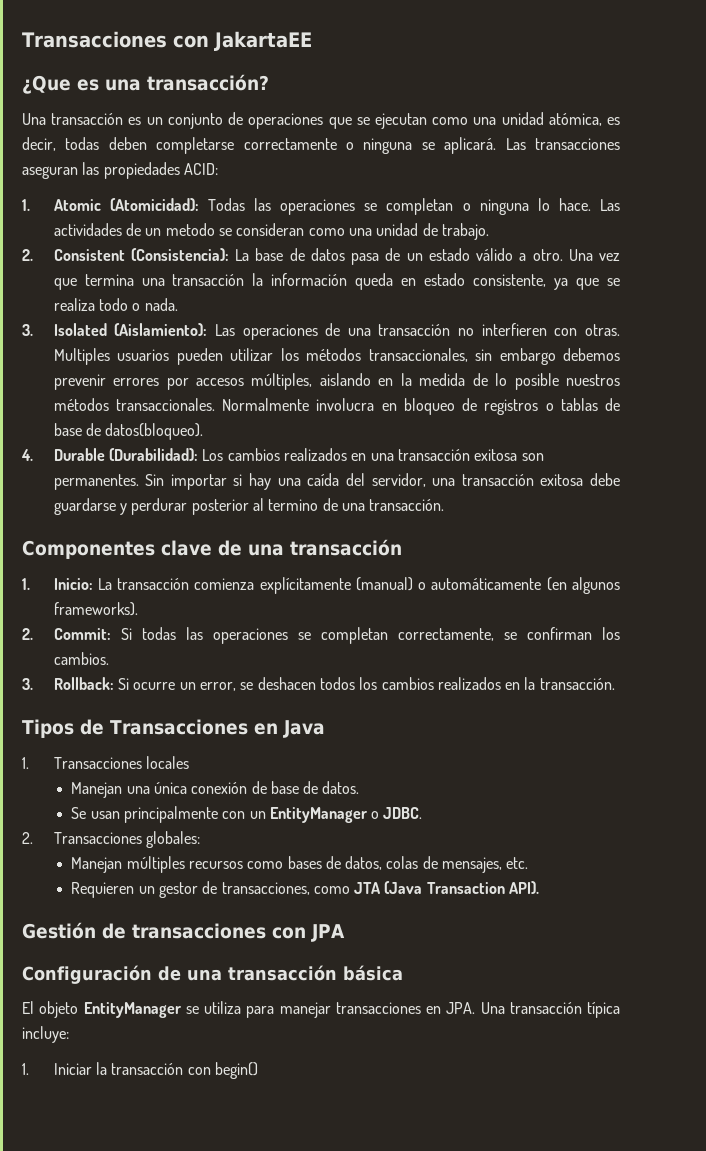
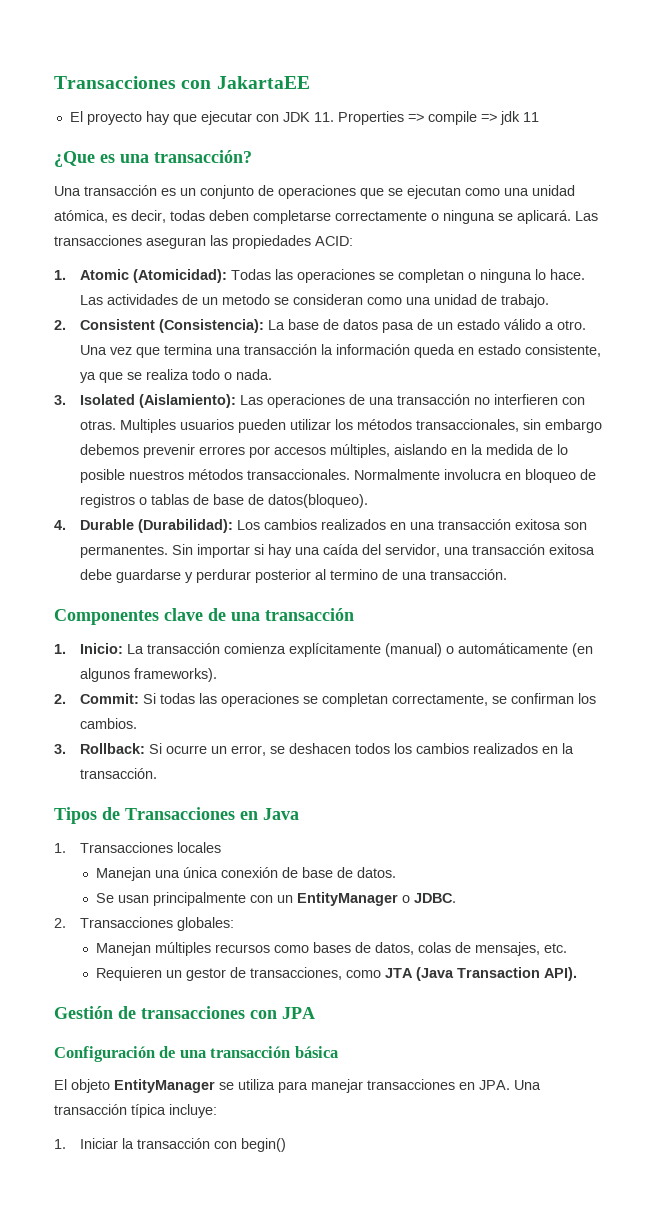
(312, 41) none -> [69,111,539,125] // El proyecto hay que ejecutar con JDK 11. Properties => compile => jdk 11

